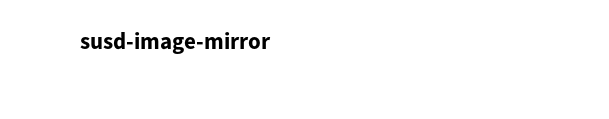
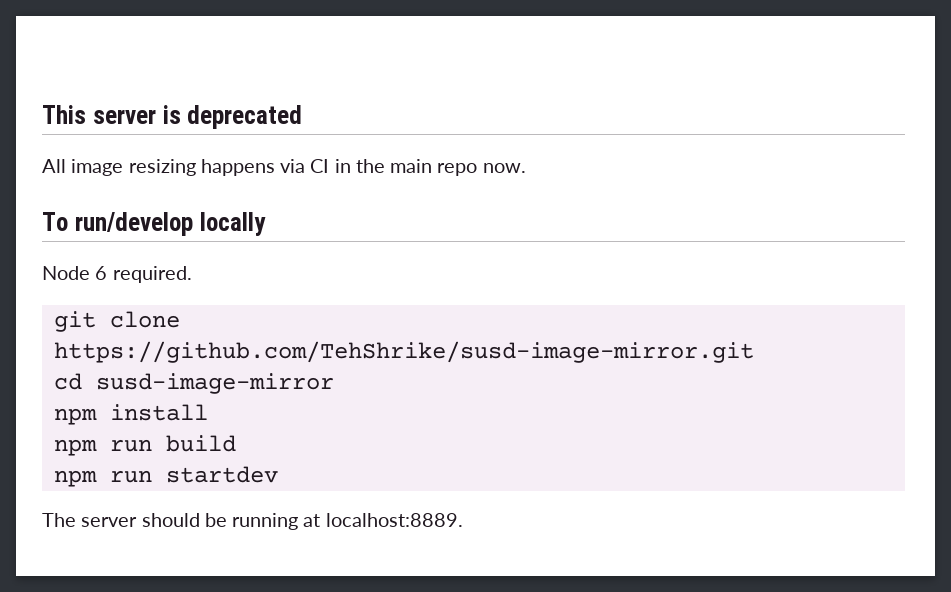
[80,32,271,54] susd-image-mirror -> [42,105,303,129] [42,159,526,176] [42,212,266,236] [42,266,192,283] [53,311,180,332] [53,341,754,363] [53,373,334,394] [53,404,208,425] [53,435,236,456] [53,466,278,487] [42,513,463,530] This server is deprecated // All image resizing happens via CI in the main repo now. // To run/develop locally // Node 6 required. // git clone https://github.com/TehShrike/susd-image-mirror.git // cd susd-image-mirror // npm install // npm run build // npm run startdev // The server should be running at localhost:8889.

